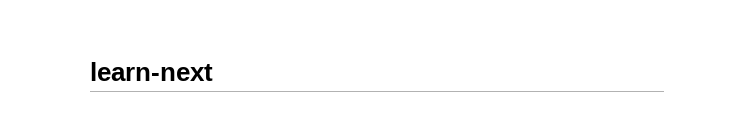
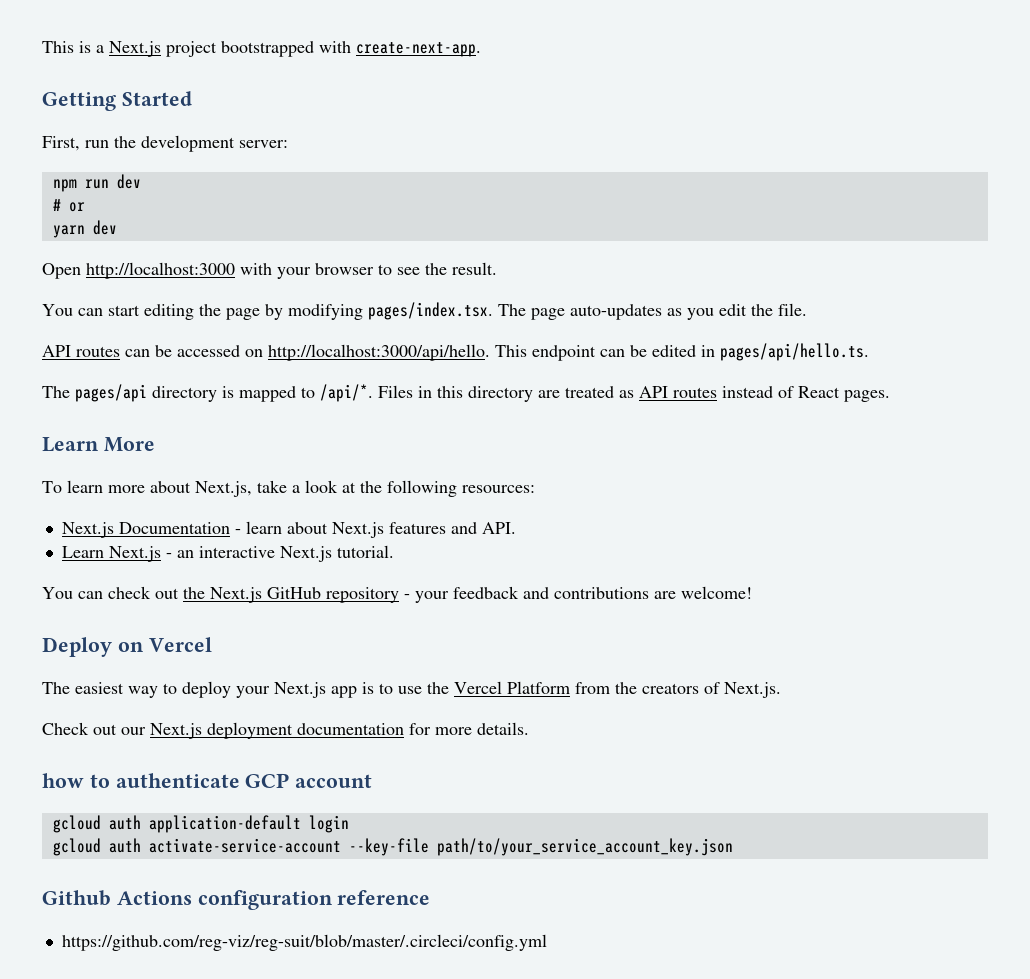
[90,62,213,81] learn-next -> [42,41,481,57] [42,91,192,111] [42,135,288,152] [52,174,141,192] [52,199,85,212] [52,220,117,238] [42,262,497,279] [42,302,807,320] [42,343,869,361] [42,384,890,402] [42,437,155,452] [42,480,535,497] [61,521,516,538] [61,545,394,562] [42,586,752,603] [42,637,212,657] [42,681,781,698] [42,722,529,739] [42,773,373,788] [52,815,349,833] [52,838,733,856] [42,890,431,910] [61,934,547,951] This is a Next.js project bootstrapped with create-next-app. // Getting Started // First, run the development server: // npm run dev // # or // yarn dev // Open http://localhost:3000 with your browser to see the result. // You can start editing the page by modifying pages/index.tsx. The page auto-updates as you edit the file. // API routes can be accessed on http://localhost:3000/api/hello. This endpoint can be edited in pages/api/hello.ts. // The pages/api directory is mapped to /api/*. Files in this directory are treated as API routes instead of React pages. // Learn More // To learn more about Next.js, take a look at the following resources: // Next.js Documentation - learn about Next.js features and API. // Learn Next.js - an interactive Next.js tutorial. // You can check out the Next.js GitHub repository - your feedback and contributions are welcome! // Deploy on Vercel // The easiest way to deploy your Next.js app is to use the Vercel Platform from the creators of Next.js. // Check out our Next.js deployment documentation for more details. // how to authenticate GCP account // gcloud auth application-default login // gcloud auth activate-service-account --key-file path/to/your_service_account_key.json // Github Actions configuration reference // https://github.com/reg-viz/reg-suit/blob/master/.circleci/config.yml

